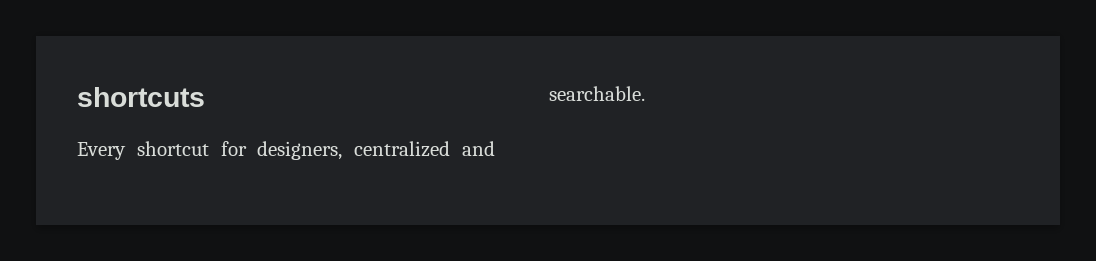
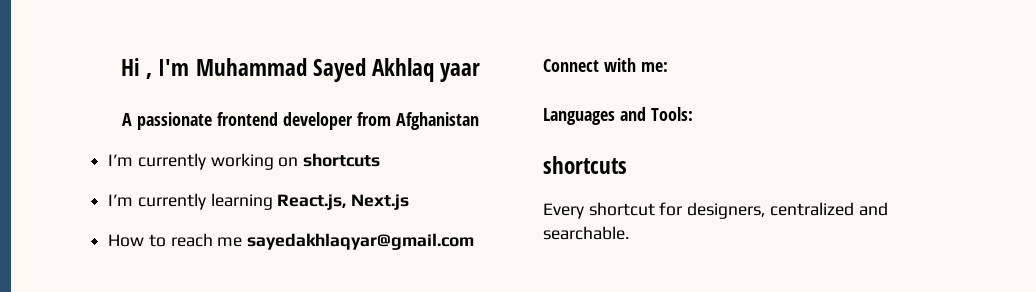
(77, 97) none -> [121,58,480,82] [122,112,479,130] [108,153,381,170] [108,193,410,210] [108,233,475,250] [543,58,668,72] [543,107,693,125] Hi , I'm Muhammad Sayed Akhlaq yaar // A passionate frontend developer from Afghanistan // I’m currently working on shortcuts // I’m currently learning React.js, Next.js // How to reach me sayedakhlaqyar@gmail.com // Connect with me: // Languages and Tools: //

